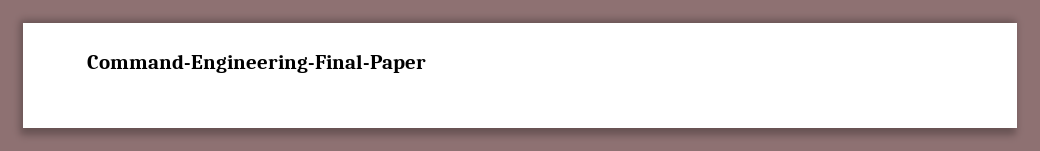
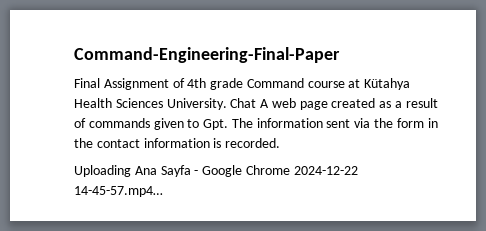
(426, 63) none -> [74,78,411,90] [74,98,438,110] [74,118,438,130] [74,138,281,148] [74,165,358,177] [74,186,163,197] // Final Assignment of 4th grade Command course at Kütahya Health Sciences University. Chat A web page created as a result of commands given to Gpt. The information sent via the form in the contact information is recorded. // Uploading Ana Sayfa - Google Chrome 2024-12-22 14-45-57.mp4…

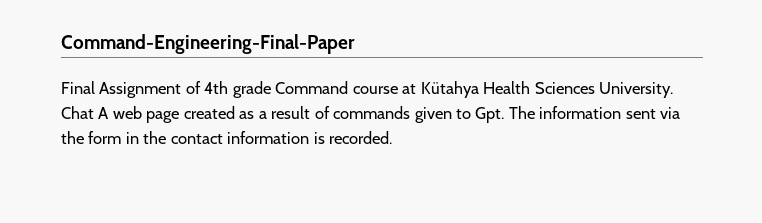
[74,165,358,177] [74,186,163,197] // Uploading Ana Sayfa - Google Chrome 2024-12-22 14-45-57.mp4… -> (393, 137) none

